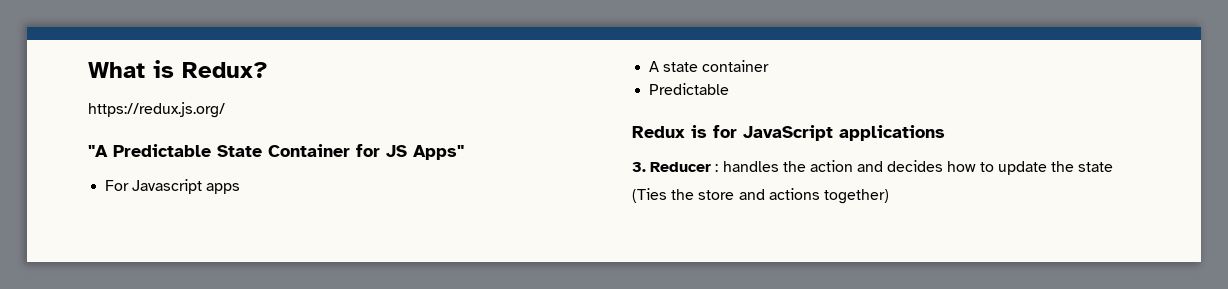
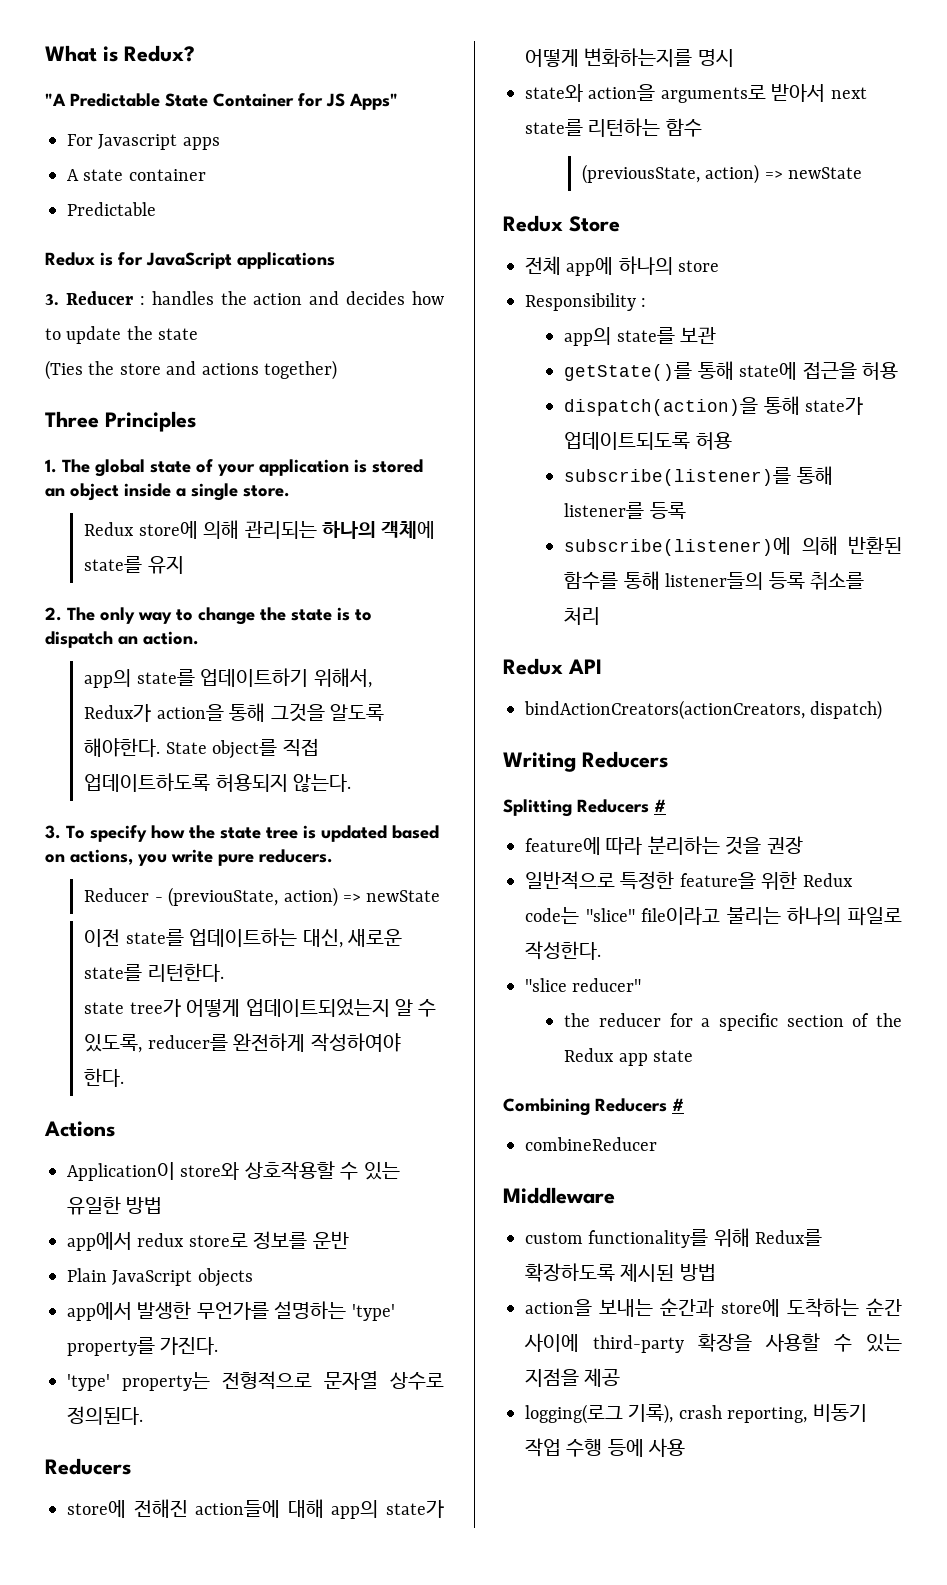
[88,102,225,118] // https://redux.js.org/ -> (195, 53) none
(889, 196) none -> [45,411,196,432] [45,459,423,477] [45,483,290,501] [84,520,436,539] [84,556,184,574] [45,607,372,625] [45,631,199,648] [84,668,372,688] [84,703,385,722] [84,738,319,759] [84,773,352,792] [45,825,439,842] [45,849,333,866] [84,887,441,907] [84,928,403,948] [84,963,224,982] [84,999,437,1017] [84,1033,401,1053] [84,1068,125,1087] [44,1121,115,1137] [67,1161,400,1181] [67,1196,163,1215] [67,1231,349,1251] [67,1268,253,1287] [67,1301,395,1321] [67,1337,219,1356] [67,1371,444,1391] [67,1406,143,1425] [45,1458,131,1475] [67,1499,444,1519] [525,48,734,67] [525,84,867,103] [525,118,702,137] [581,164,863,184] [503,215,620,232] [525,256,720,276] [525,293,647,311] [564,327,717,346] [564,361,899,381] [564,396,864,416] [564,432,732,450] [564,466,833,486] [564,502,686,520] [564,536,902,556] [564,571,865,590] [564,607,601,625] [503,658,602,675] [524,700,883,720] [503,751,668,772] [503,799,666,817] [525,836,803,855] [525,871,853,890] [525,906,902,926] [525,941,601,960] [525,978,642,992] [564,1013,902,1031] [564,1048,694,1066] [503,1098,684,1116] [525,1137,657,1151] [503,1187,615,1204] [525,1228,823,1248] [525,1263,716,1282] [525,1298,902,1317] [524,1333,902,1353] [525,1368,621,1387] [525,1404,867,1424] [525,1438,686,1457] // Three Principles // 1. The global state of your application is stored an object inside a single store. // Redux store에 의해 관리되는 하나의 객체에 state를 유지 // 2. The only way to change the state is to dispatch an action. // app의 state를 업데이트하기 위해서, Redux가 action을 통해 그것을 알도록 해야한다. State object를 직접 업데이트하도록 허용되지 않는다. // 3. To specify how the state tree is updated based on actions, you write pure reducers. // Reducer - (previouState, action) => newState // 이전 state를 업데이트하는 대신, 새로운 state를 리턴한다. // state tree가 어떻게 업데이트되었는지 알 수 있도록, reducer를 완전하게 작성하여야 한다. // Actions // Application이 store와 상호작용할 수 있는 유일한 방법 // app에서 redux store로 정보를 운반 // Plain JavaScript objects // app에서 발생한 무언가를 설명하는 'type' property를 가진다. // 'type' property는 전형적으로 문자열 상수로 정의된다. // Reducers // store에 전해진 action들에 대해 app의 state가 어떻게 변화하는지를 명시 // state와 action을 arguments로 받아서 next state를 리턴하는 함수 // (previousState, action) => newState // Redux Store // 전체 app에 하나의 store // Responsibility : // app의 state를 보관 // getState()를 통해 state에 접근을 허용 // dispatch(action)을 통해 state가 업데이트되도록 허용 // subscribe(listener)를 통해 listener를 등록 // subscribe(listener)에 의해 반환된 함수를 통해 listener들의 등록 취소를 처리 // Redux API // bindActionCreators(actionCreators, dispatch) // Writing Reducers // Splitting Reducers # // feature에 따라 분리하는 것을 권장 // 일반적으로 특정한 feature을 위한 Redux code는 "slice" file이라고 불리는 하나의 파일로 작성한다. // "slice reducer" // the reducer for a specific section of the Redux app state // Combining Reducers # // combineReducer // Middleware // custom functionality를 위해 Redux를 확장하도록 제시된 방법 // action을 보내는 순간과 store에 도착하는 순간 사이에 third-party 확장을 사용할 수 있는 지점을 제공 // logging(로그 기록), crash reporting, 비동기 작업 수행 등에 사용

